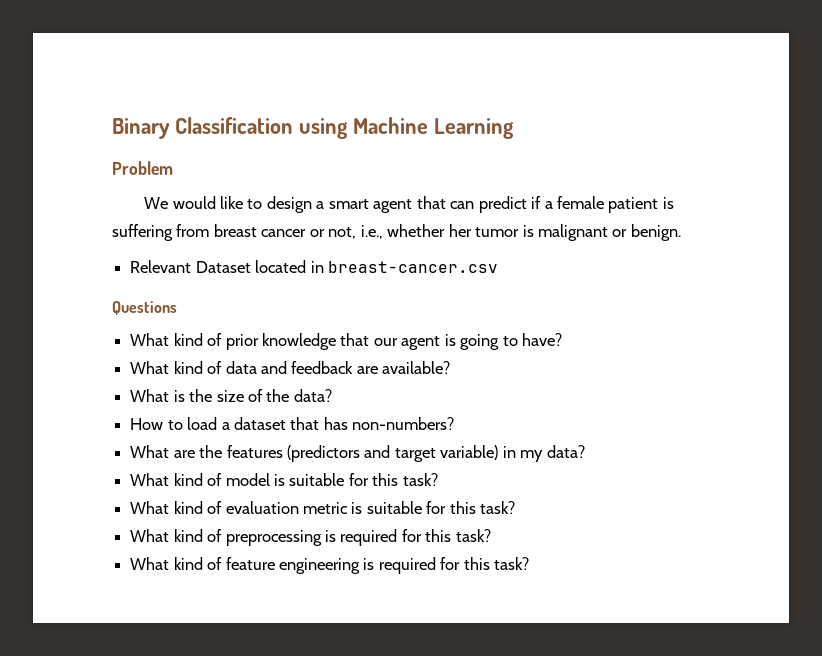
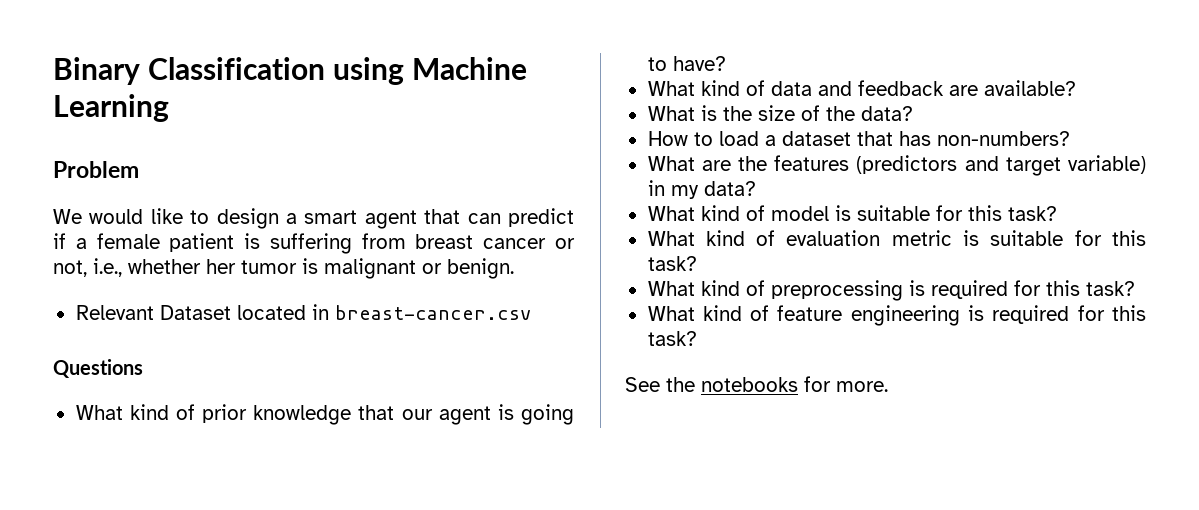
(530, 563) none -> [625,376,888,392] // See the notebooks for more.

